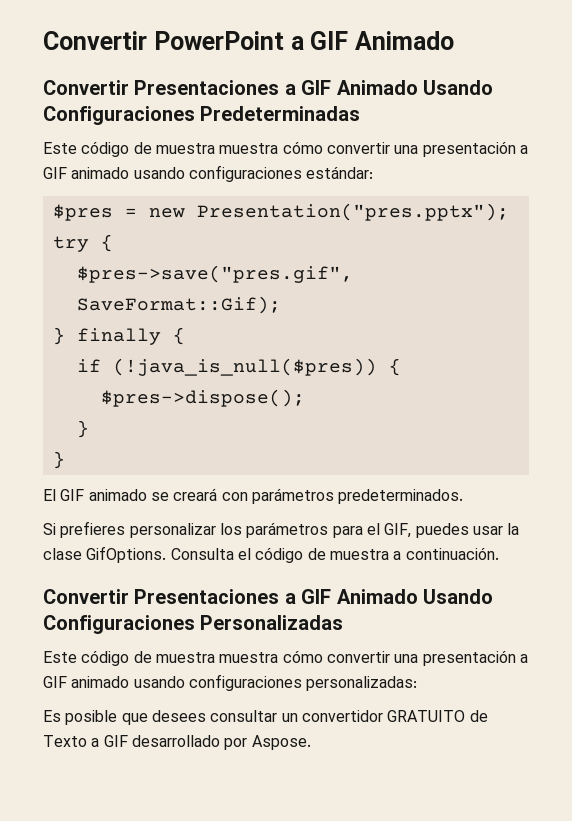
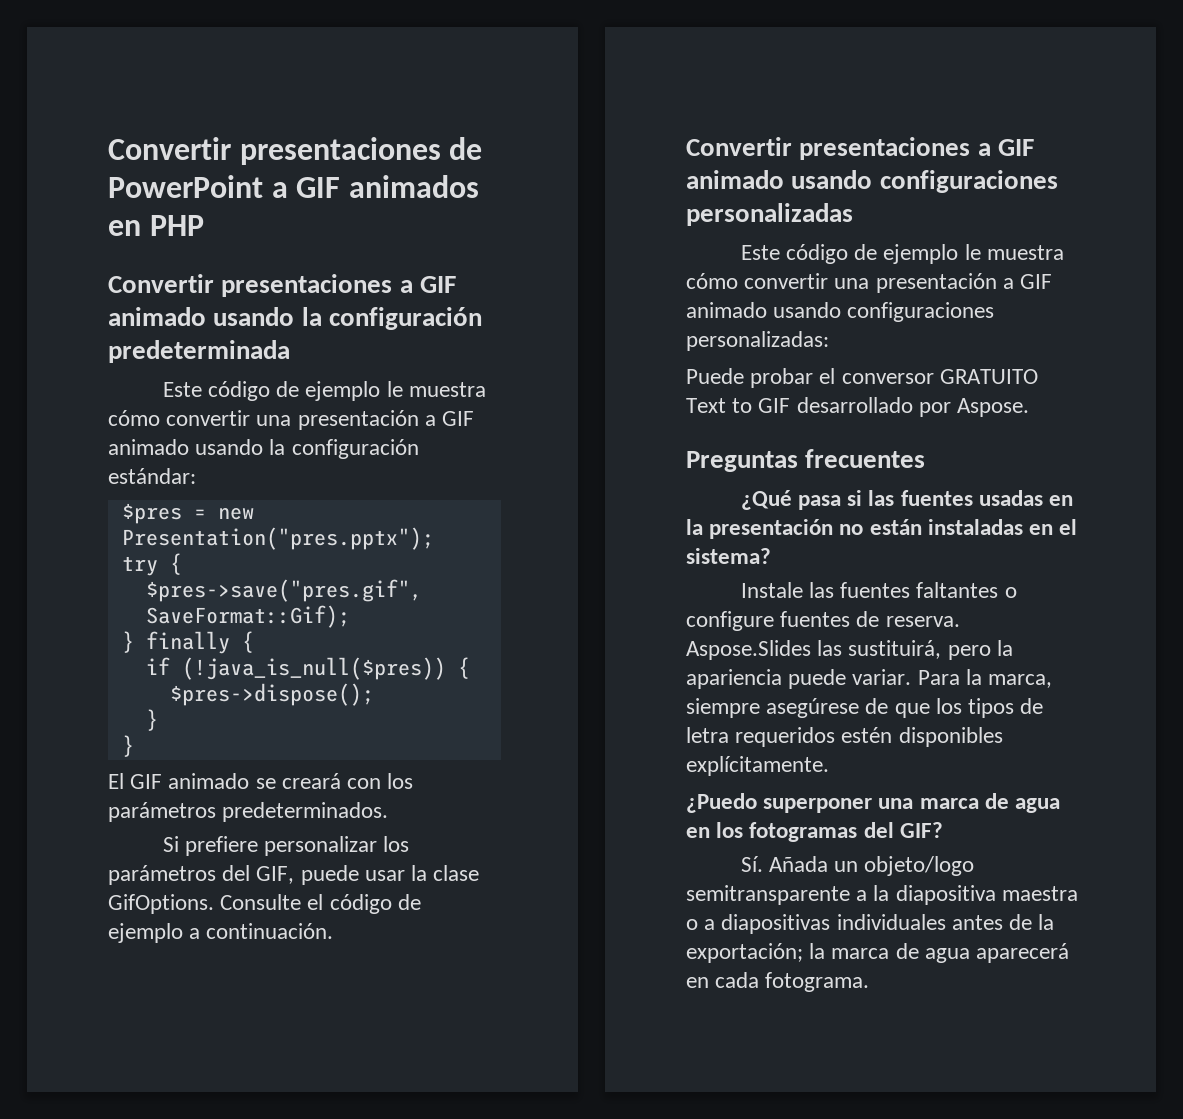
[43,31,147,50] Convertir -> [108,137,483,165] Convertir presentaciones de
[355,31,454,50] [43,80,493,95] [43,106,361,125] [43,141,528,157] [43,165,302,182] Animado // Convertir Presentaciones a GIF Animado Usando Configuraciones Predeterminadas // Este código de muestra muestra cómo convertir una presentación a GIF animado usando configuraciones -> [348,175,479,198] [108,215,204,236] [108,274,456,297] [108,307,482,330] [108,340,290,363] [162,381,486,401] [108,410,475,430] [108,439,419,459] animados en PHP // Convertir presentaciones a GIF animado usando la configuración predeterminada // Este código de ejemplo le muestra cómo convertir una presentación a GIF animado usando la configuración
(248, 496) none -> [387,773,414,789] los
[60,521,126,538] prefieres -> [184,836,258,856] prefiere
[332,523,469,538] para el GIF, puedes -> [222,865,359,885] del GIF, puede
[170,548,234,560] Consulta -> [220,894,302,910] Consulte
[329,549,389,560] muestra -> [108,923,183,943] ejemplo
[134,589,493,604] [43,615,344,634] [43,650,215,666] Presentaciones a GIF Animado Usando Configuraciones Personalizadas // Este código de muestra -> [799,137,1034,160] [686,170,1058,193] [686,203,853,226] [740,244,981,264] presentaciones a GIF animado usando configuraciones personalizadas // Este código de ejemplo le
[43,710,488,725] [43,735,311,750] Es posible que desees consultar un convertidor GRATUITO de Texto a GIF desarrollado por Aspose. -> [686,368,1038,388] [686,397,1030,417] [686,449,926,472] [740,490,1073,510] [686,519,1078,539] [686,548,771,564] [740,582,1017,598] [686,611,960,631] [686,640,1013,660] [686,669,1053,689] [686,698,1044,718] [686,727,1003,747] [686,756,829,776] [686,793,1061,813] [686,822,943,842] [740,856,975,876] [686,885,1078,905] [686,914,1055,934] [686,943,1070,963] [686,972,870,992] Puede probar el conversor GRATUITO Text to GIF desarrollado por Aspose. // Preguntas frecuentes // ¿Qué pasa si las fuentes usadas en la presentación no están instaladas en el sistema? // Instale las fuentes faltantes o configure fuentes de reserva. Aspose.Slides las sustituirá, pero la apariencia puede variar. Para la marca, siempre asegúrese de que los tipos de letra requeridos estén disponibles explícitamente. // ¿Puedo superponer una marca de agua en los fotogramas del GIF? // Sí. Añada un objeto/logo semitransparente a la diapositiva maestra o a diapositivas individuales antes de la exportación; la marca de agua aparecerá en cada fotograma.

